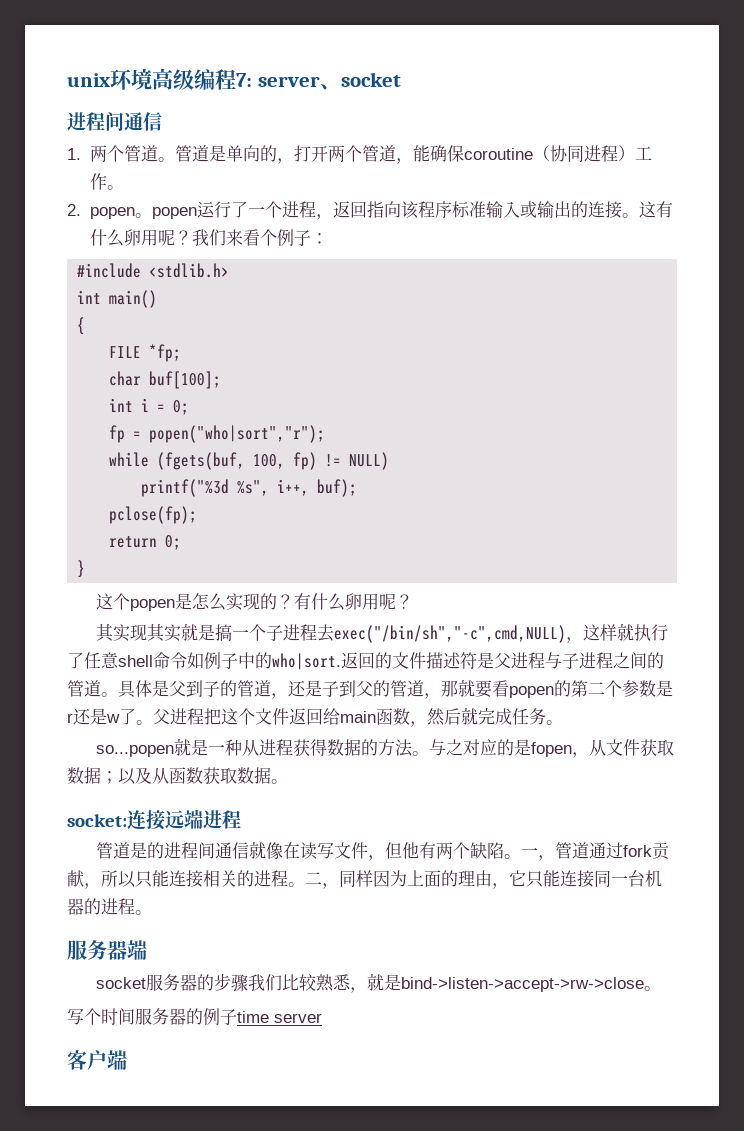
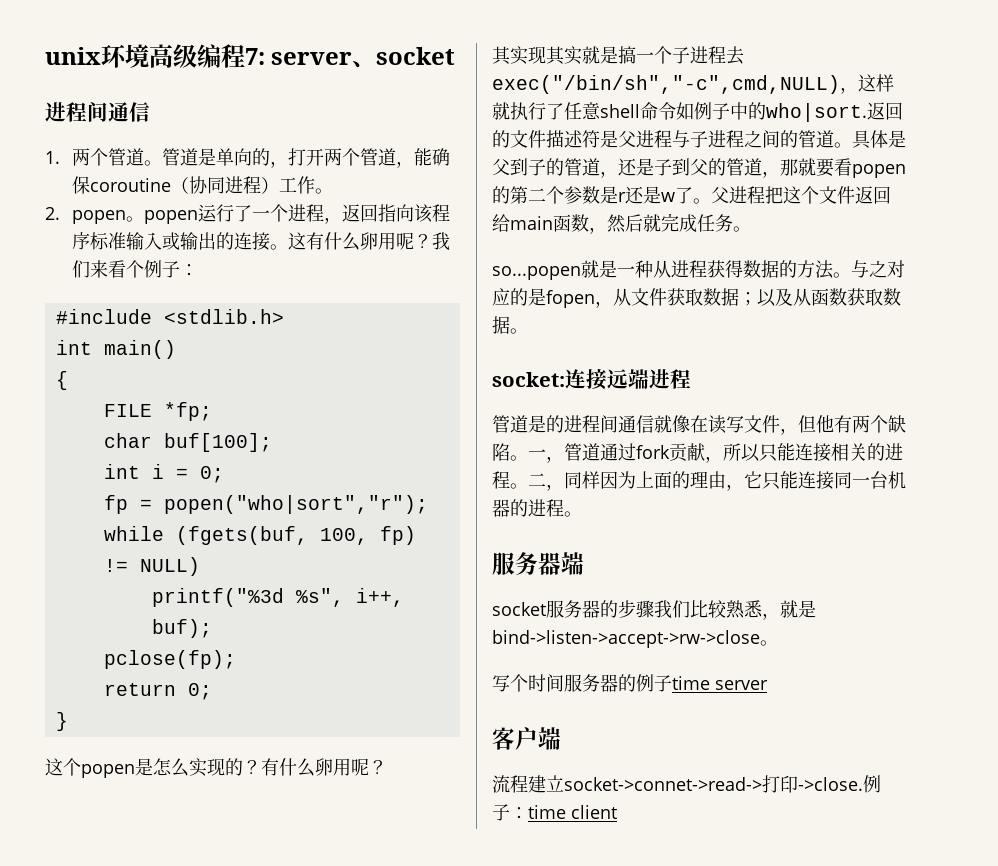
(127, 1060) none -> [492,775,881,793] [492,804,617,821] // 流程建立socket->connet->read->打印->close.例子：time client

